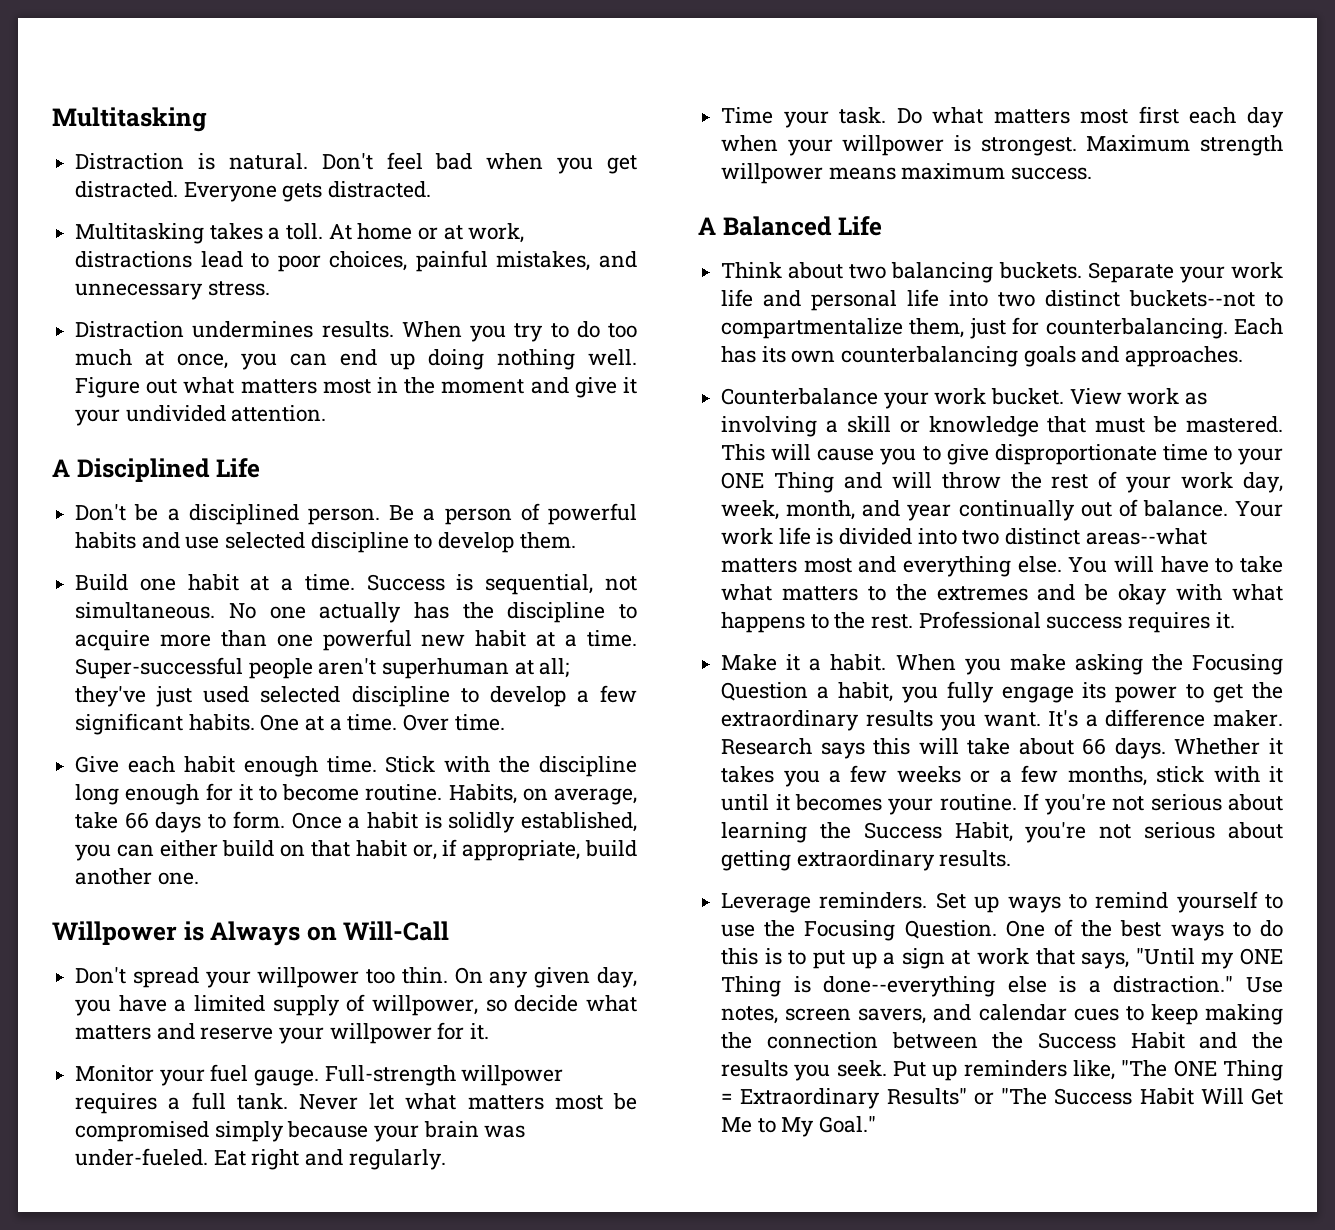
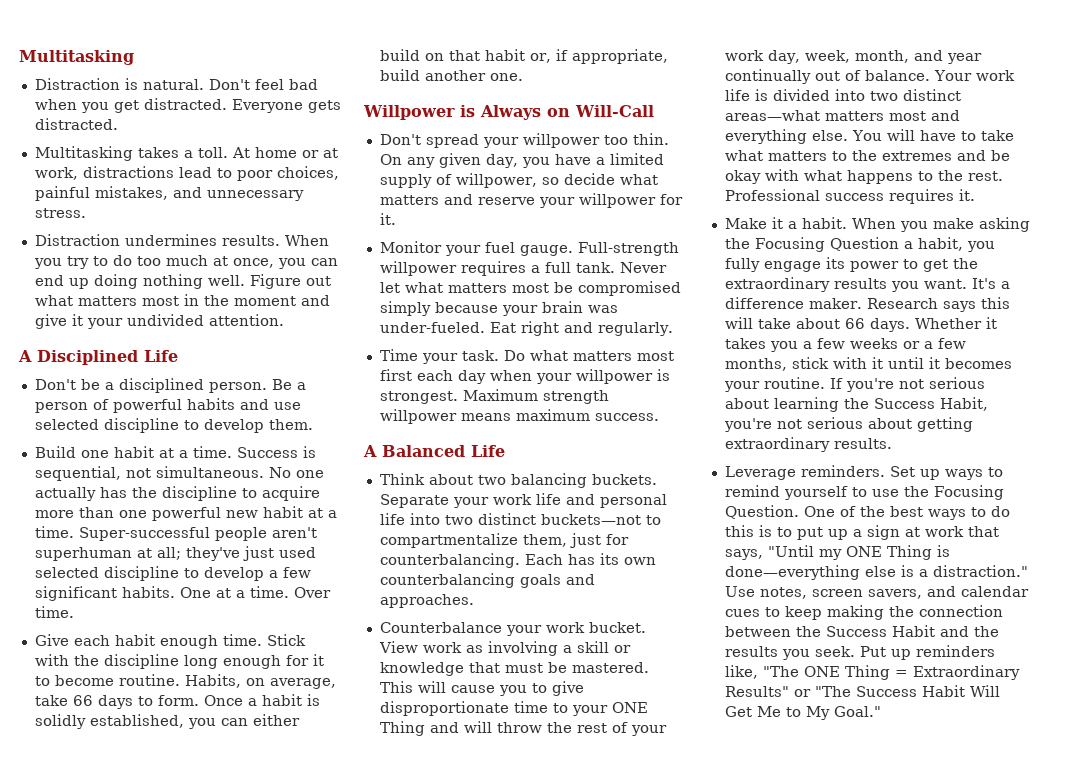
[1129,290,1256,307] buckets--not -> [540,514,641,525] buckets—not
[1085,528,1207,545] areas--what -> [724,110,820,121] areas—what
[823,976,996,997] done--everything -> [724,565,860,580] done—everything

